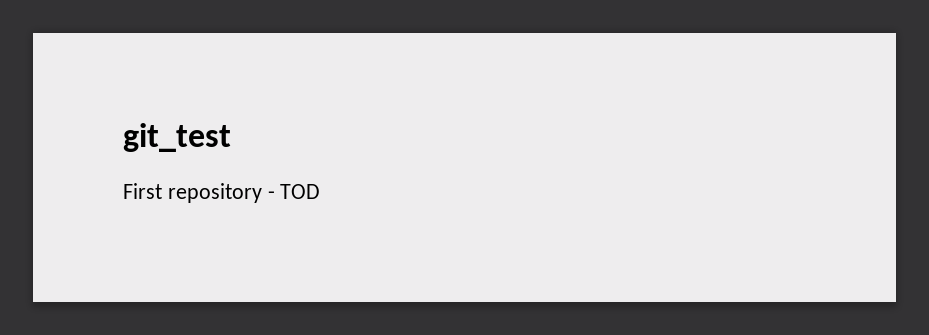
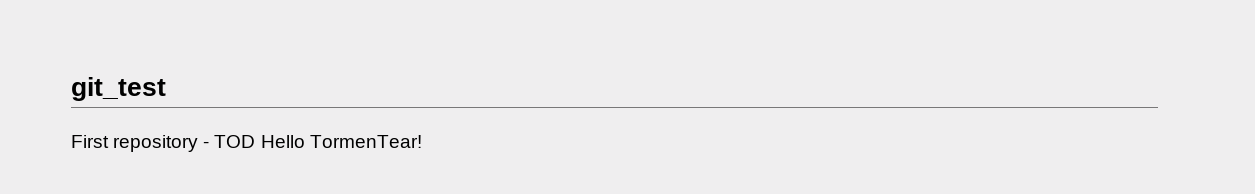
(321, 191) none -> [260,135,422,148] Hello TormenTear!

